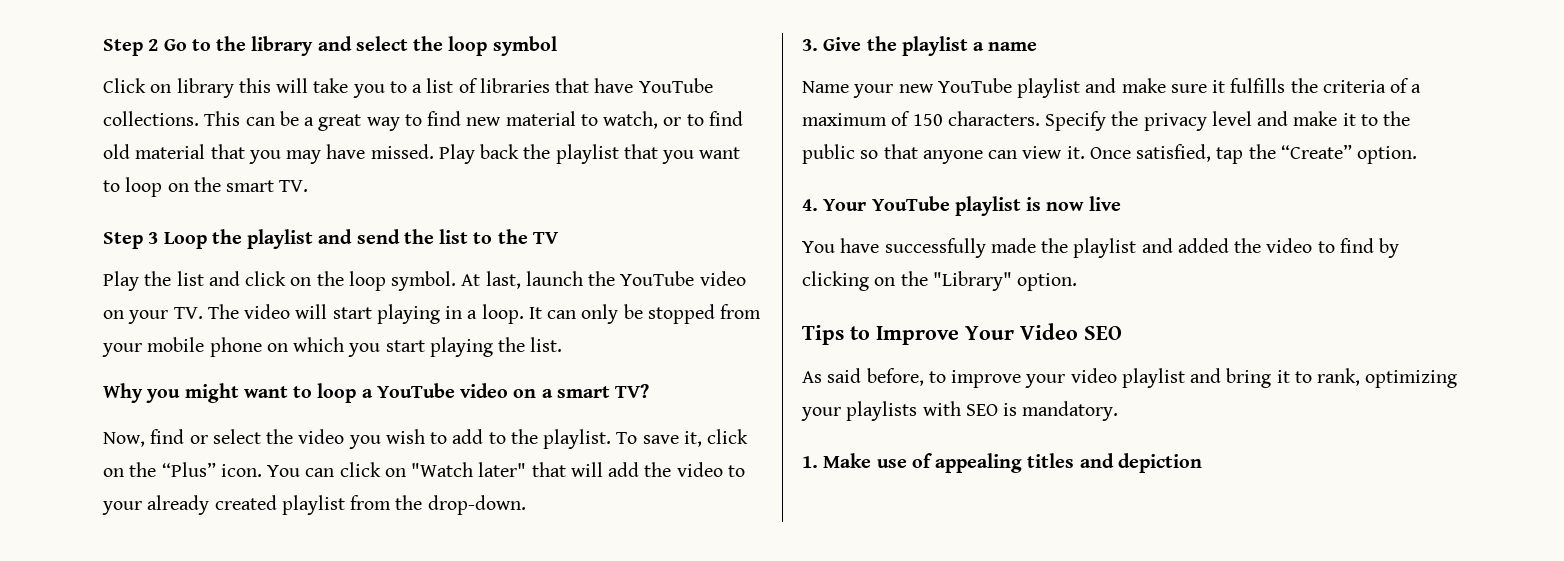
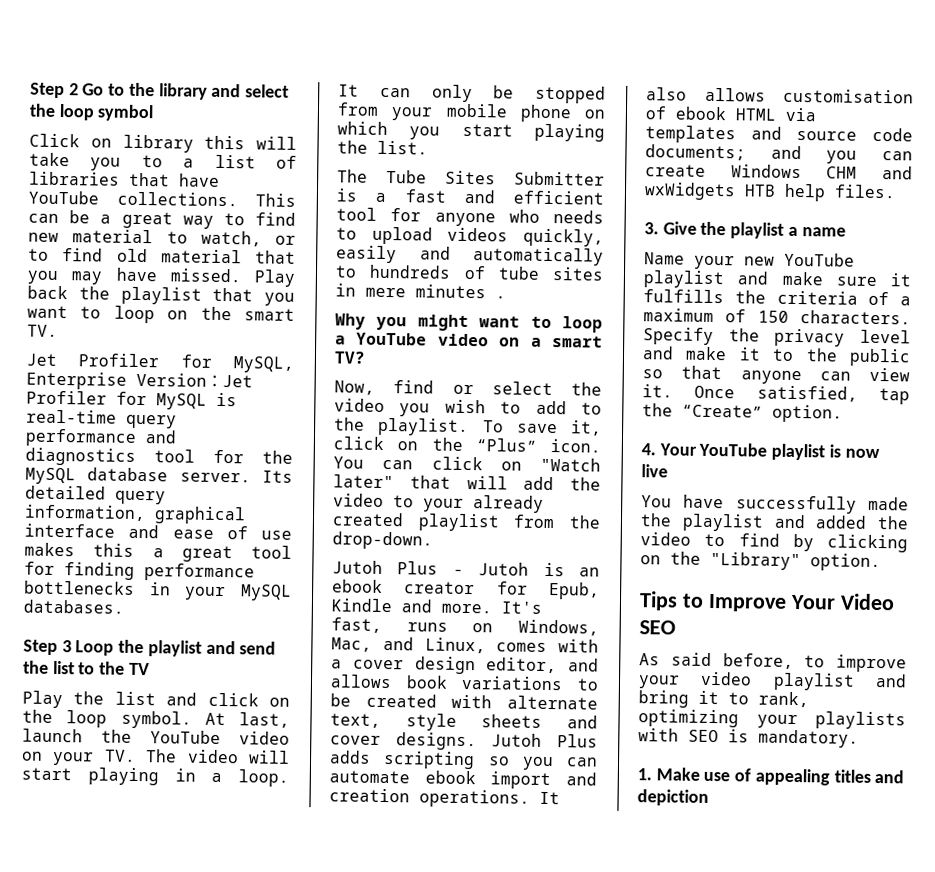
(309, 186) none -> [26,353,294,373] [26,371,253,390] [26,390,237,410] [26,409,177,429] [25,428,177,447] [25,447,293,466] [25,467,293,485] [25,485,166,505] [24,504,246,525] [24,523,292,540] [24,542,292,563] [24,561,255,582] [24,580,292,601] [23,599,124,614] // Jet Profiler for MySQL, Enterprise Version：Jet Profiler for MySQL is real-time query performance and diagnostics tool for the MySQL database server. Its detailed query information, graphical interface and ease of use makes this a great tool for finding performance bottlenecks in your MySQL databases.
(563, 344) none -> [337,169,605,186] [336,188,604,205] [336,207,604,227] [336,226,604,247] [336,245,604,266] [335,264,604,281] [335,283,506,299] // The Tube Sites Submitter is a fast and efficient tool for anyone who needs to upload videos quickly, easily and automatically to hundreds of tube sites in mere minutes .
(526, 505) none -> [332,560,600,577] [332,579,600,600] [331,598,542,614] [331,617,599,636] [331,636,599,654] [331,656,599,675] [330,674,599,691] [330,693,598,710] [330,713,598,731] [330,732,598,751] [329,750,598,771] [329,770,597,790] [329,788,560,808] [646,87,914,104] [645,106,817,122] [645,125,913,144] [645,144,913,164] [645,164,913,180] [644,182,896,202] // Jutoh Plus - Jutoh is an ebook creator for Epub, Kindle and more. It's fast, runs on Windows, Mac, and Linux, comes with a cover design editor, and allows book variations to be created with alternate text, style sheets and cover designs. Jutoh Plus adds scripting so you can automate ebook import and creation operations. It also allows customisation of ebook HTML via templates and source code documents; and you can create Windows CHM and wxWidgets HTB help files.

